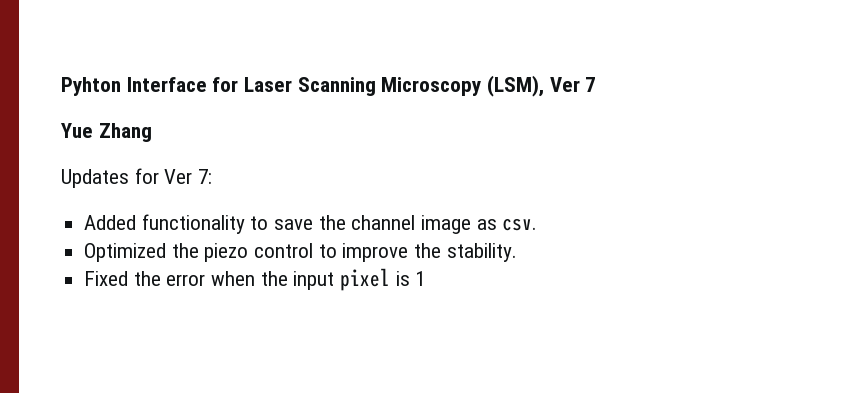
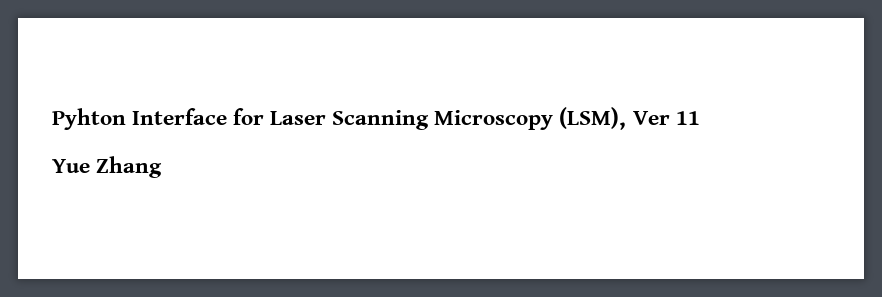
[585,77,597,92] 7 -> [675,111,700,125] 11
[61,168,213,188] [84,214,538,234] [84,243,517,262] [84,268,426,291] // Updates for Ver 7: // Added functionality to save the channel image as csv. // Optimized the piezo control to improve the stability. // Fixed the error when the input pixel is 1 -> (163, 167) none

